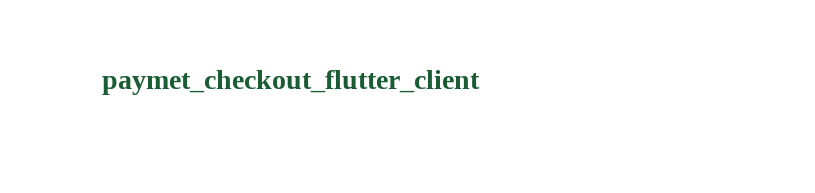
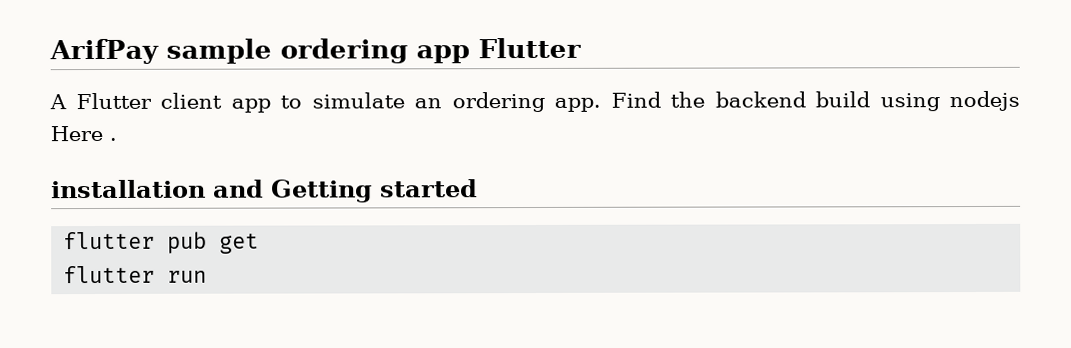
[102,70,480,95] paymet_checkout_flutter_client -> [49,37,581,65] [49,90,1020,113] [50,125,117,142] [51,179,478,203] [63,231,260,254] [63,265,208,284] ArifPay sample ordering app Flutter // A Flutter client app to simulate an ordering app. Find the backend build using nodejs Here . // installation and Getting started // flutter pub get // flutter run

